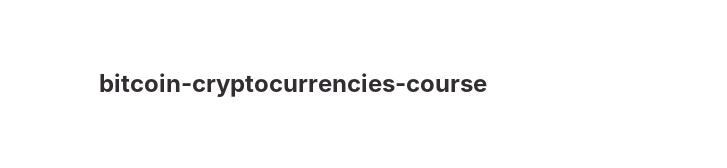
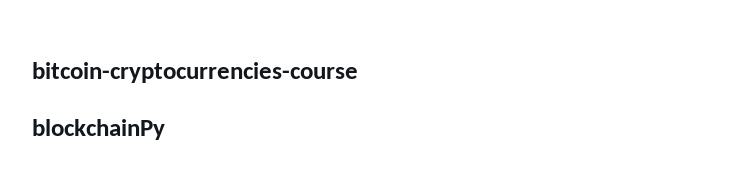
(487, 85) none -> [32,119,165,140] // blockchainPy

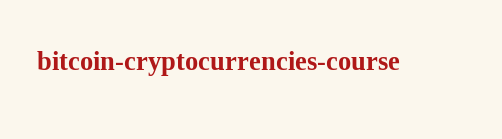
[32,119,165,140] // blockchainPy -> (400, 63) none

